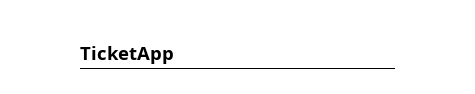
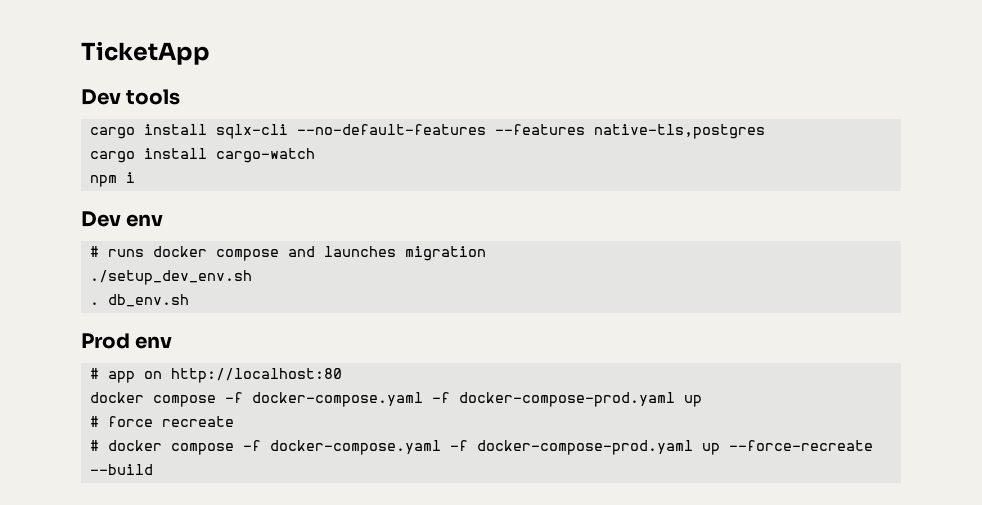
(174, 55) none -> [81,89,181,105] [90,124,765,139] [90,148,315,163] [90,172,135,187] [81,211,164,227] [90,246,486,261] [90,270,252,285] [90,294,189,307] [81,333,173,349] [90,368,342,383] [90,392,702,407] [90,416,234,427] [90,440,873,455] [90,464,153,475] // Dev tools // cargo install sqlx-cli --no-default-features --features native-tls,postgres // cargo install cargo-watch // npm i // Dev env // # runs docker compose and launches migration // ./setup_dev_env.sh // . db_env.sh // Prod env // # app on http://localhost:80 // docker compose -f docker-compose.yaml -f docker-compose-prod.yaml up // # force recreate // # docker compose -f docker-compose.yaml -f docker-compose-prod.yaml up --force-recreate --build

